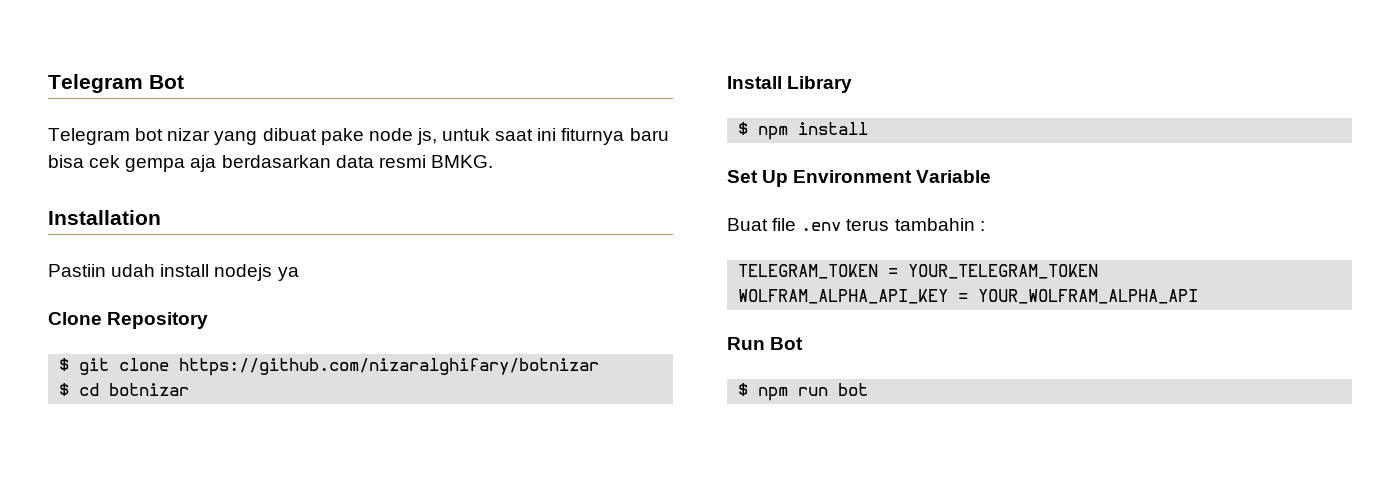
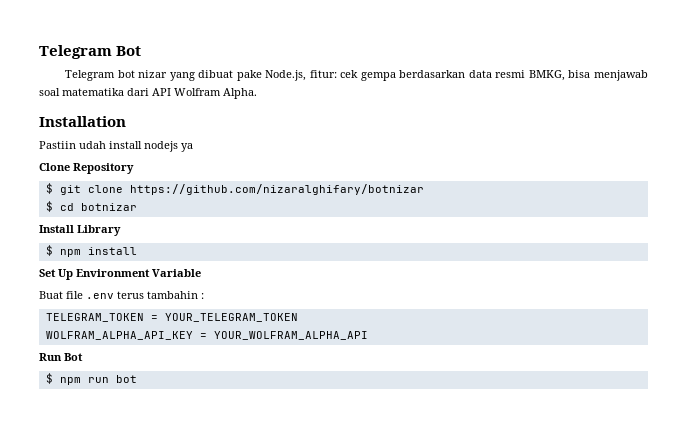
[368,128,669,145] [48,155,84,168] node js, untuk saat ini fiturnya baru bisa -> [265,70,337,81] Node.js, fitur:
[190,155,217,172] aja -> (396, 76) none
[430,155,493,168] BMKG. -> [528,70,648,81] [39,88,257,99] BMKG, bisa menjawab soal matematika dari API Wolfram Alpha.

